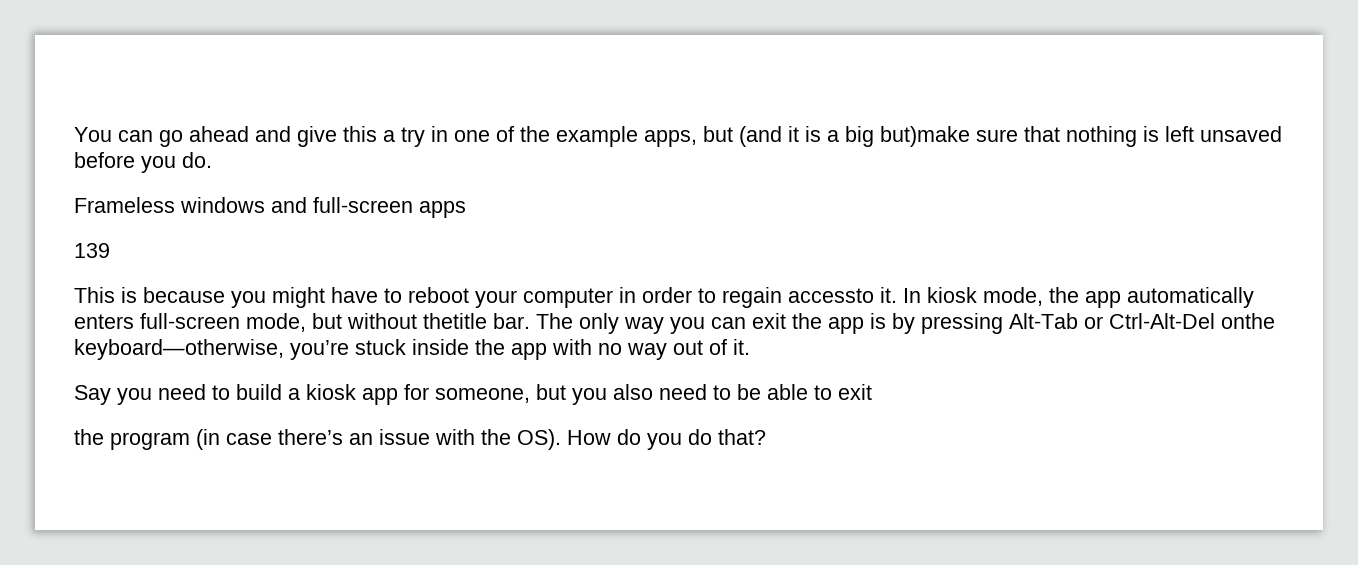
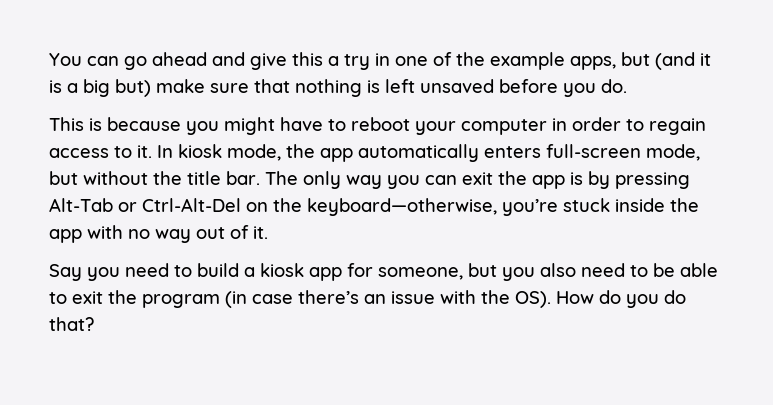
[880,126,970,147] but)make -> [115,79,205,97] but) make
[74,197,466,218] [74,243,110,258] // Frameless windows and full-screen apps // 139 -> (627, 86) none
[788,288,874,303] accessto -> [49,146,132,158] access to
[423,313,487,329] thetitle -> [153,171,221,185] the title
[1221,313,1275,329] onthe -> [246,198,302,212] on the
(872, 392) // -> (103, 297) none

